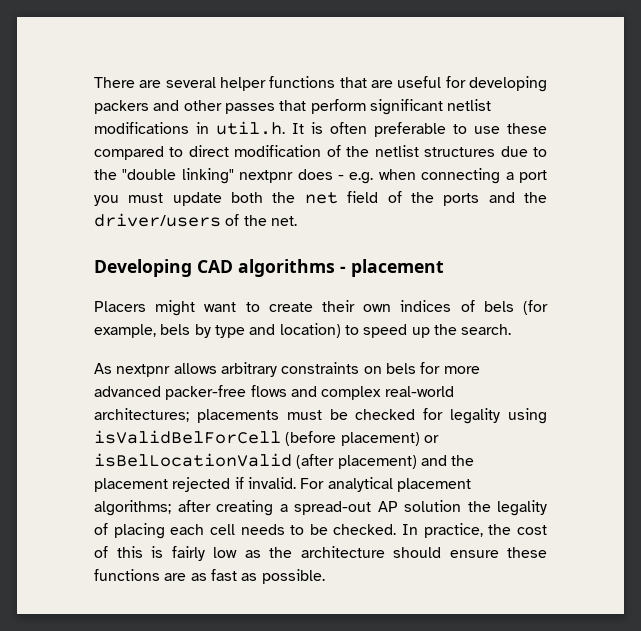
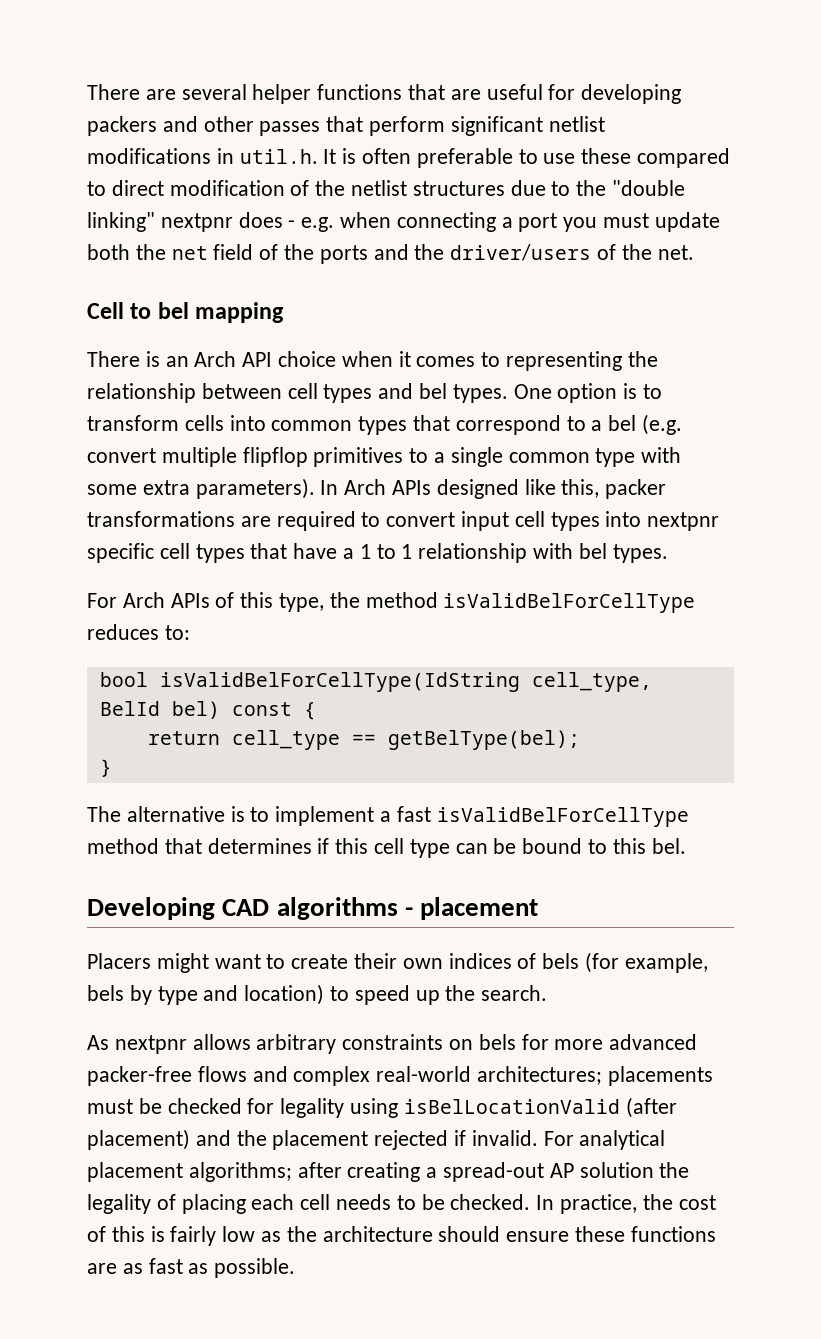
(297, 221) none -> [87,302,285,323] [87,351,658,371] [87,383,663,403] [87,414,683,435] [87,447,682,467] [87,478,667,499] [87,511,720,531] [87,543,668,563] [87,592,696,613] [87,624,190,640] [99,672,652,692] [99,701,316,720] [147,730,580,750] [99,759,112,777] [87,806,689,827] [87,838,686,858] // Cell to bel mapping // There is an Arch API choice when it comes to representing the relationship between cell types and bel types. One option is to transform cells into common types that correspond to a bel (e.g. convert multiple flipflop primitives to a single common type with some extra parameters). In Arch APIs designed like this, packer transformations are required to convert input cell types into nextpnr specific cell types that have a 1 to 1 relationship with bel types. // For Arch APIs of this type, the method isValidBelForCellType reduces to: // bool isValidBelForCellType(IdString cell_type, BelId bel) const { // return cell_type == getBelType(bel); // } // The alternative is to implement a fast isValidBelForCellType method that determines if this cell type can be bound to this bel.
[94,430,439,446] isValidBelForCell (before placement) or -> (399, 1108) none

